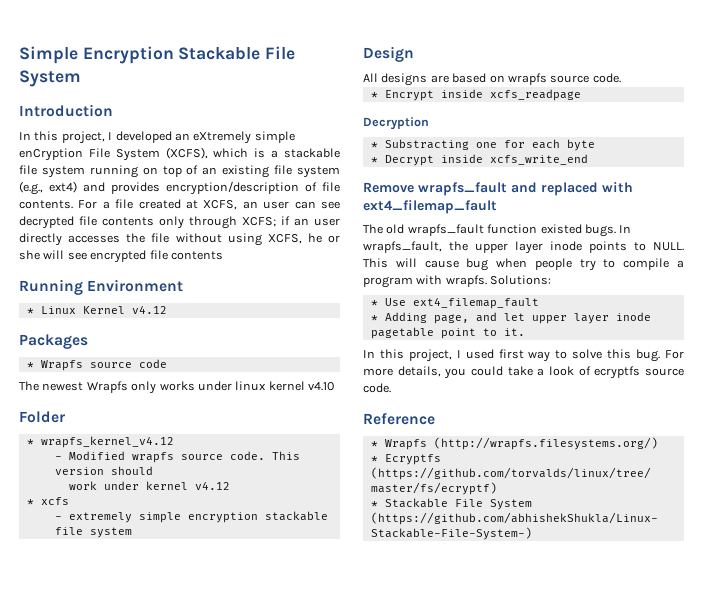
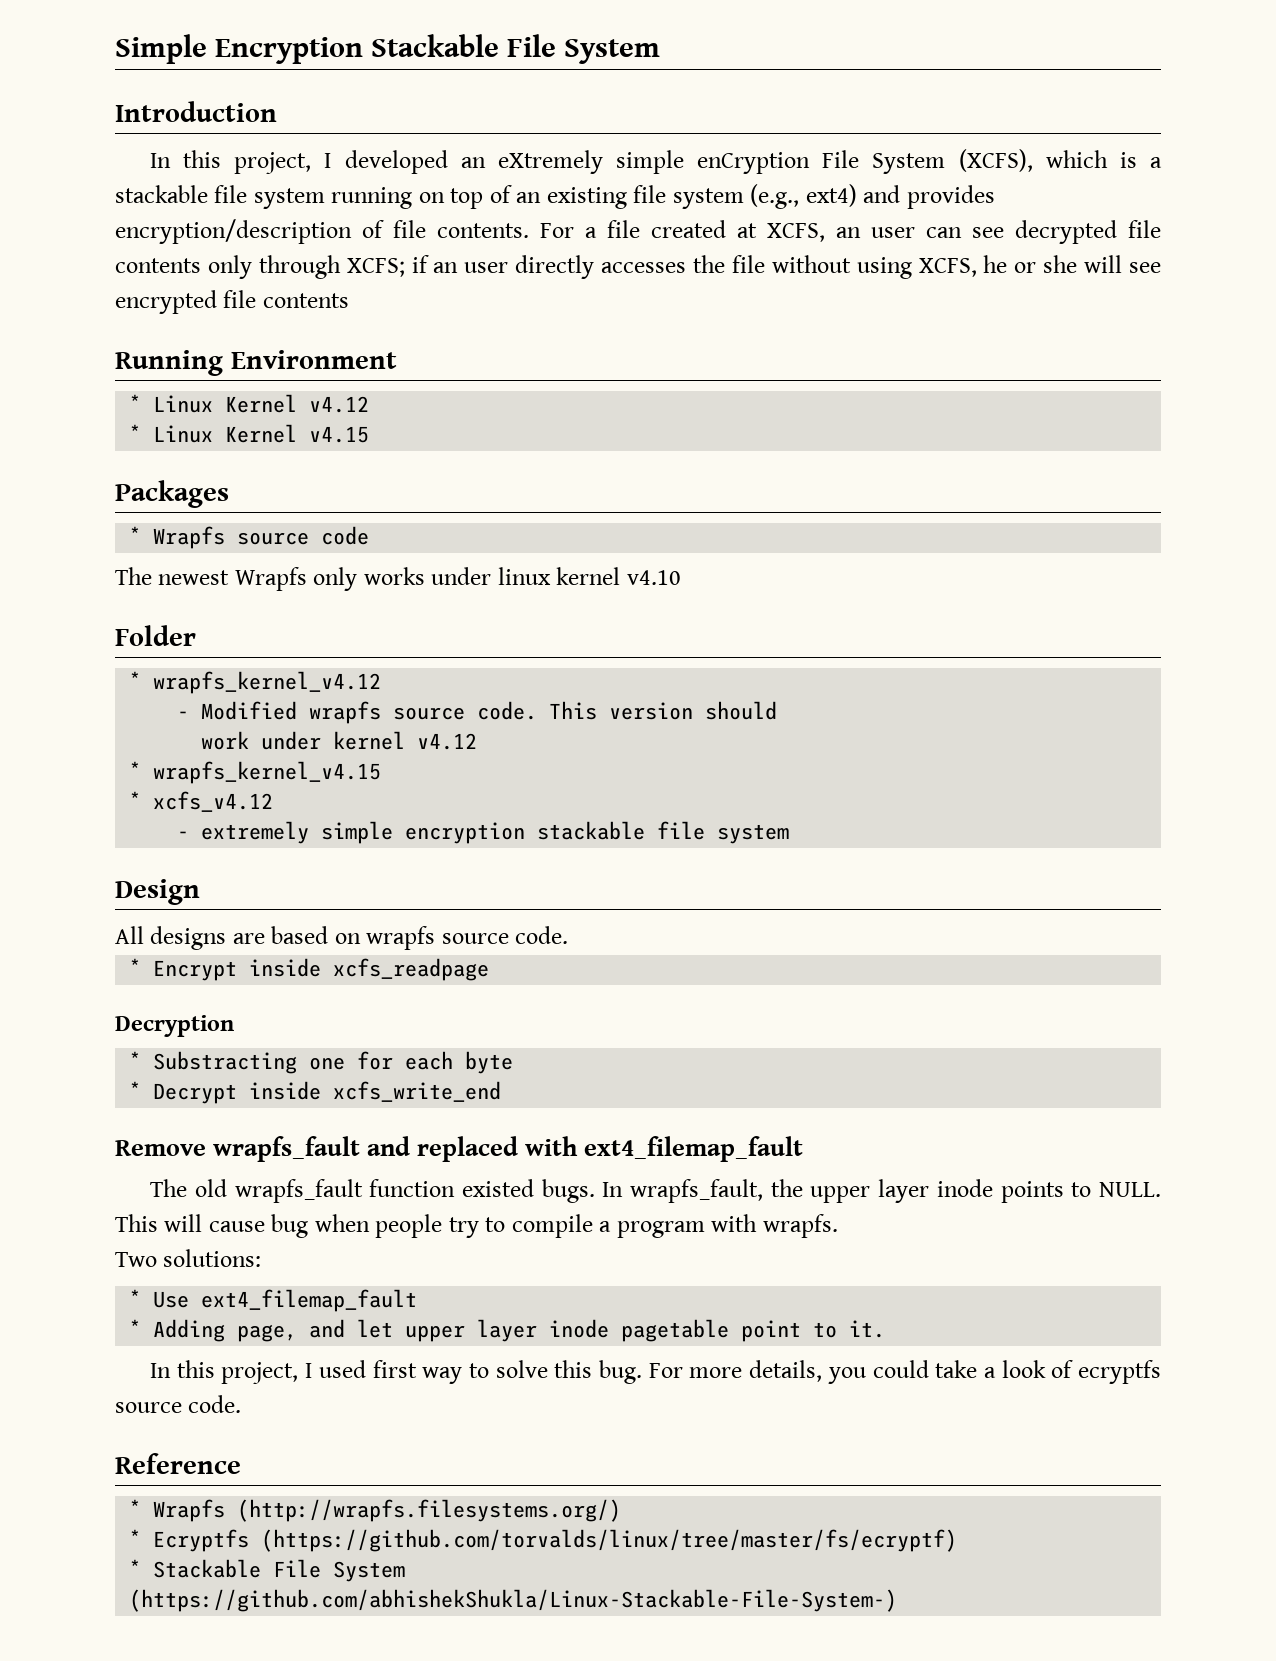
(167, 309) none -> [129,424,370,443] // * Linux Kernel v4.15
[40,497,69,505] xcfs -> [153,761,382,784] [129,791,274,812] wrapfs_kernel_v4.15 // * xcfs_v4.12
[490,275,552,285] Solutions: -> [115,1249,262,1267] // Two solutions:

